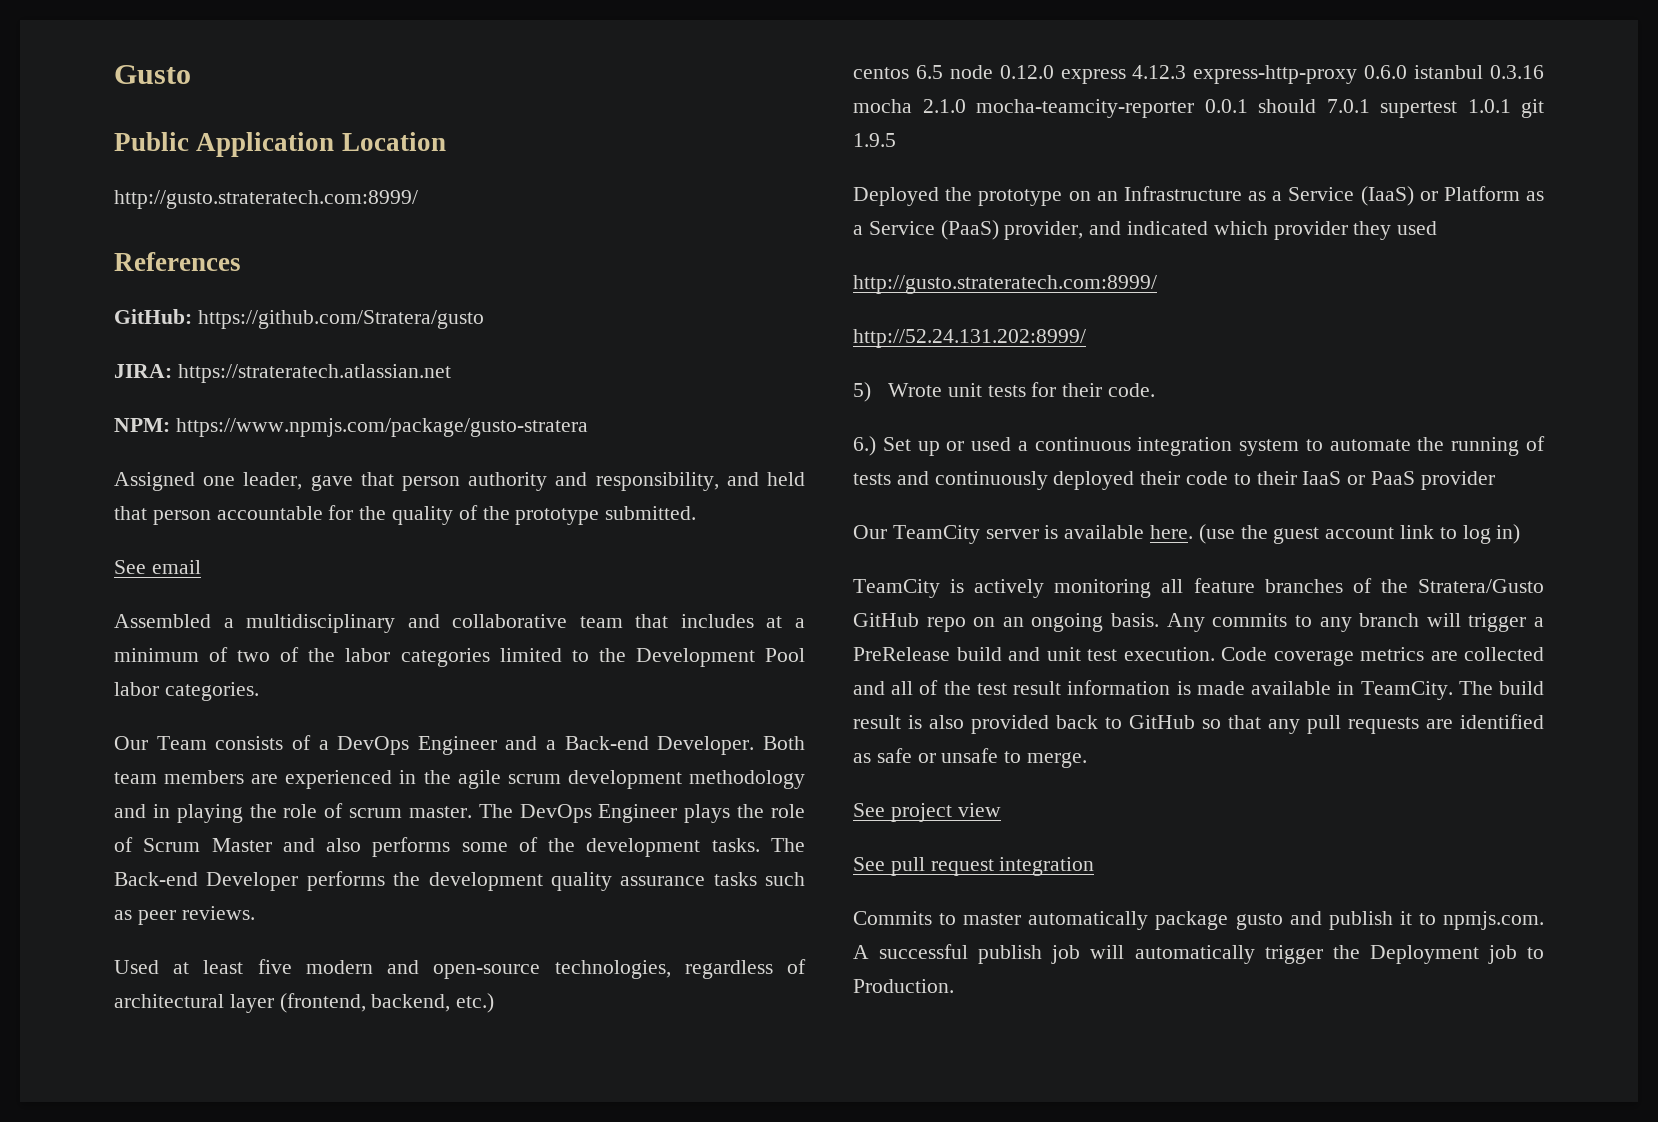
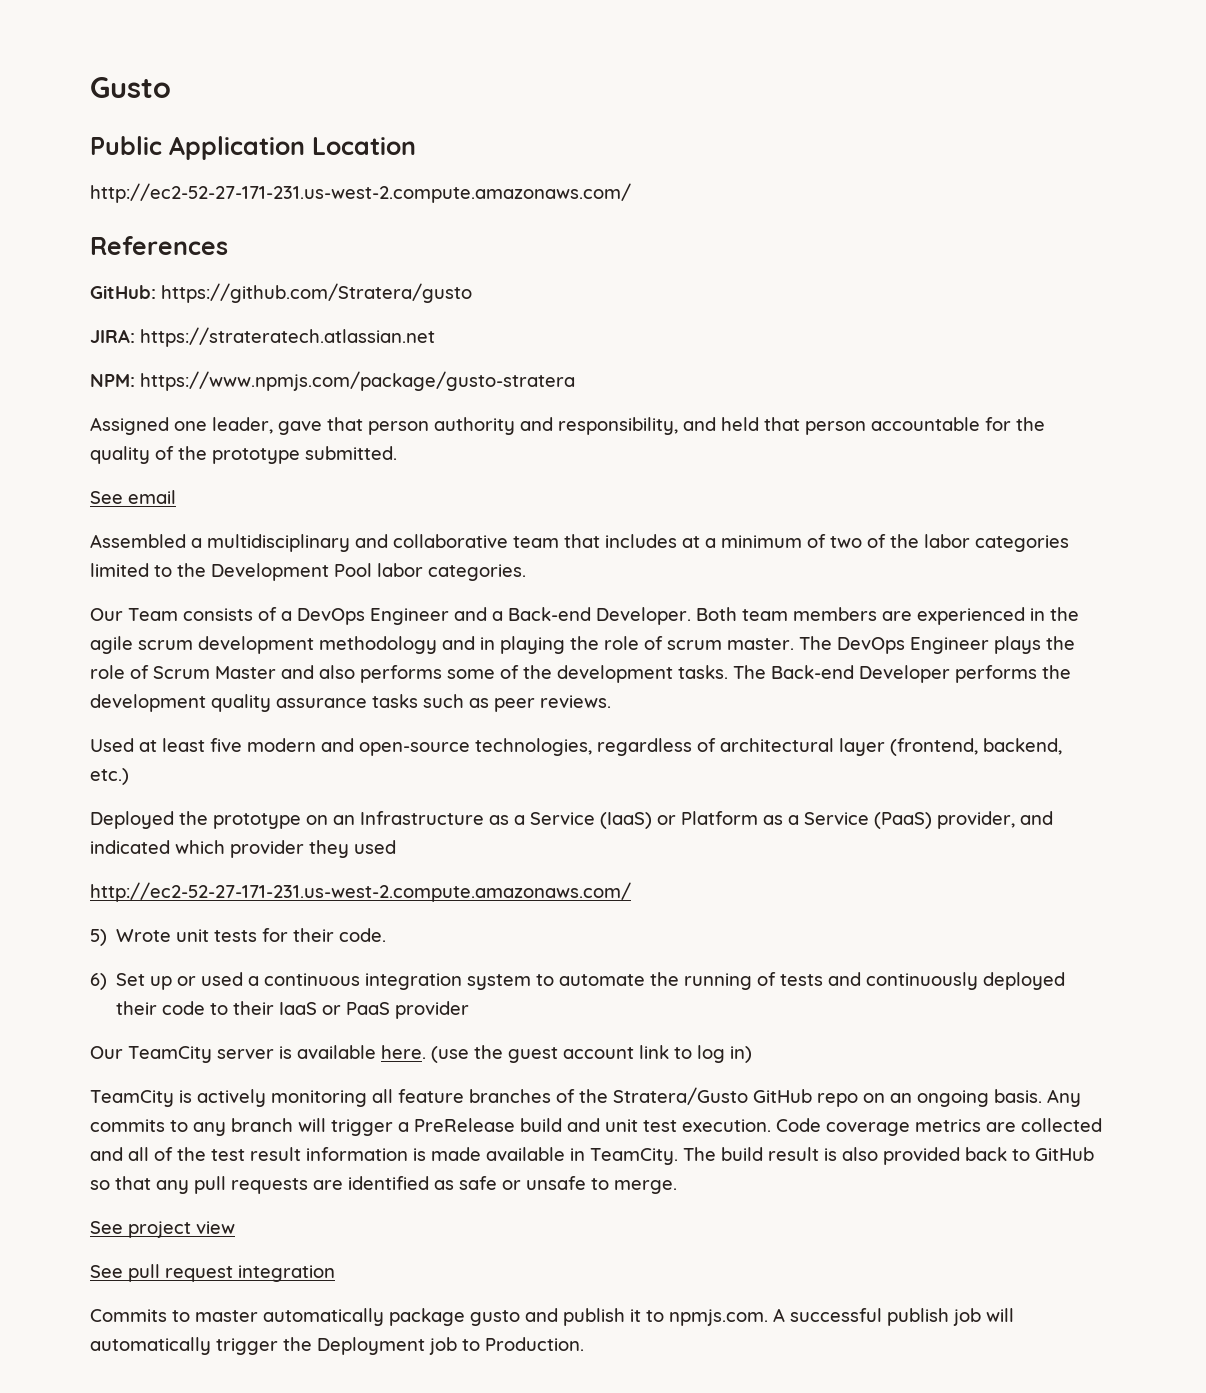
[114,190,418,209] http://gusto.strateratech.com:8999/ -> [90,183,631,203] http://ec2-52-27-171-231.us-west-2.compute.amazonaws.com/
[853,65,1544,84] [853,99,1544,118] [853,133,896,147] // centos 6.5 node 0.12.0 express 4.12.3 express-http-proxy 0.6.0 istanbul 0.3.16 mocha 2.1.0 mocha-teamcity-reporter 0.0.1 should 7.0.1 supertest 1.0.1 git 1.9.5 -> (129, 776) none
[853,275,1157,294] [853,329,1086,348] http://gusto.strateratech.com:8999/ // http://52.24.131.202:8999/ -> [90,882,631,902] http://ec2-52-27-171-231.us-west-2.compute.amazonaws.com/
[853,436,876,456] 6.) -> [90,973,107,990] 6)

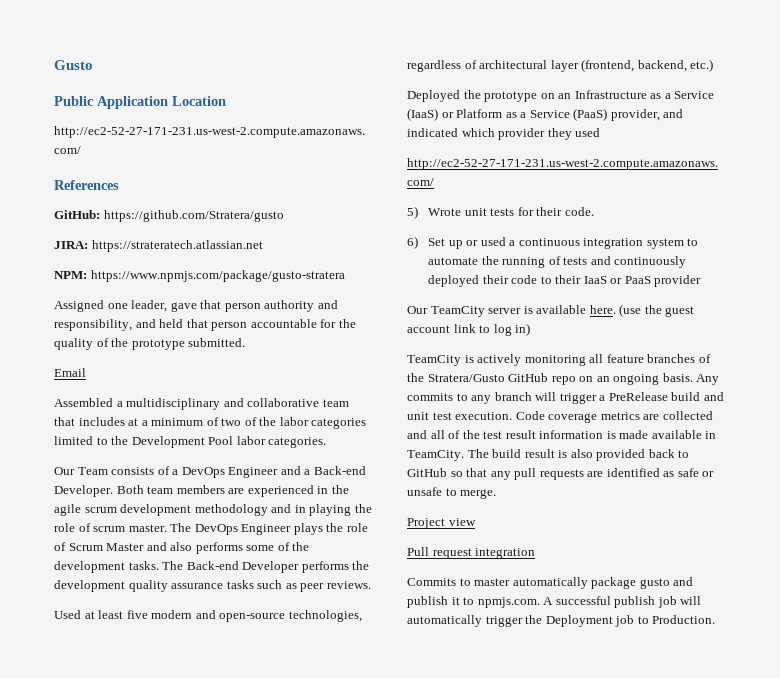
[90,490,176,504] See email -> [54,368,86,377] Email
[90,1221,191,1238] See project -> [407,518,445,529] Project
[90,1264,160,1282] See pull -> [407,547,429,556] Pull

